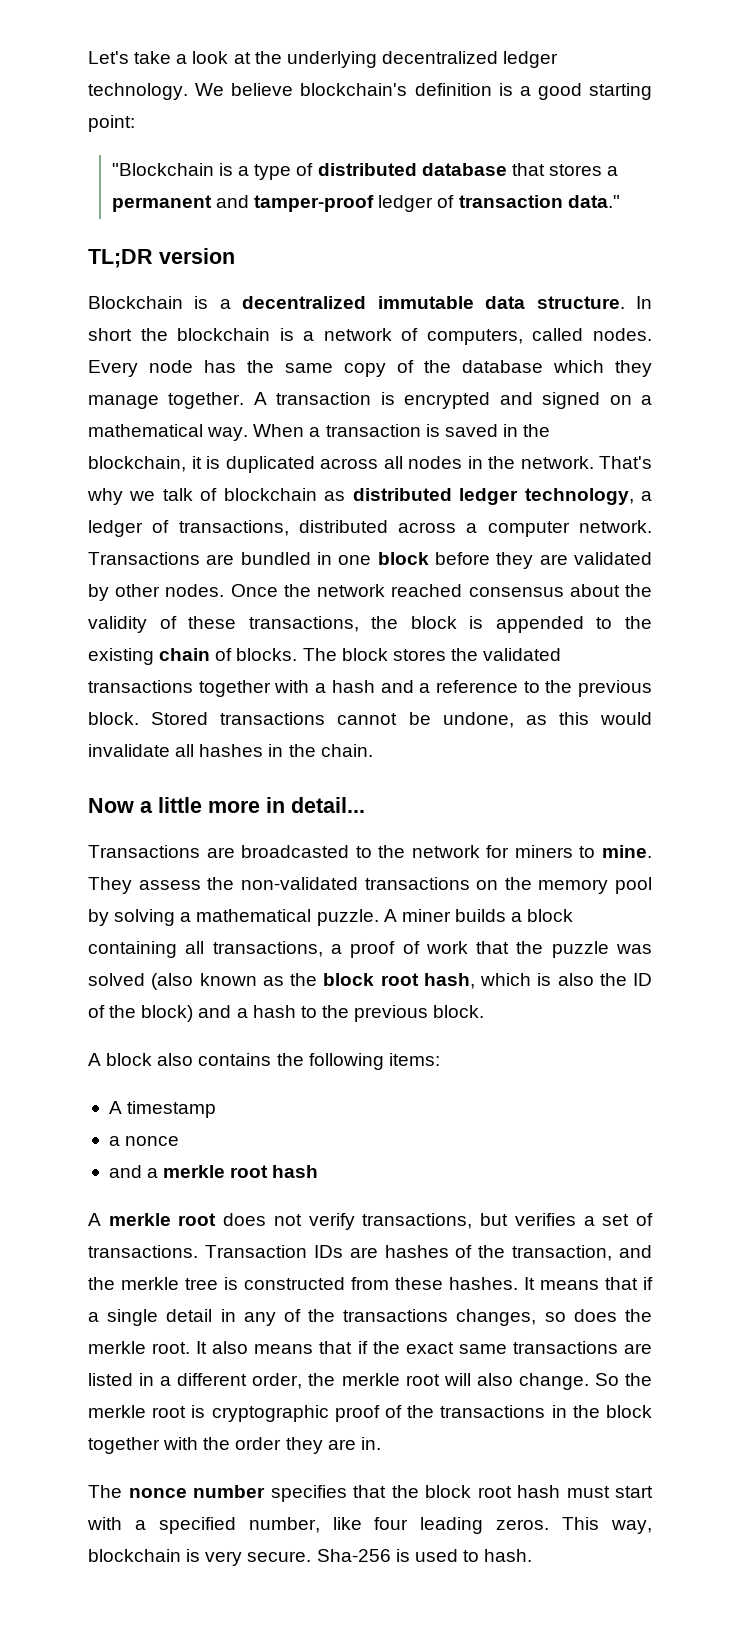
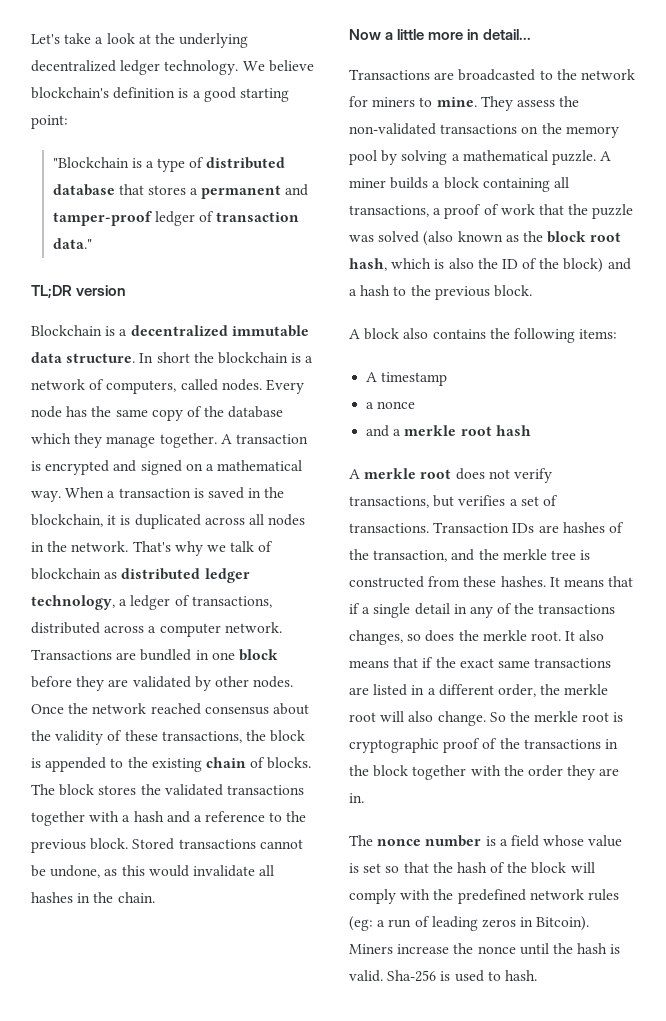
[270,1485,653,1502] [87,1517,653,1534] [88,1549,312,1566] specifies that the block root hash must start with a specified number, like four leading zeros. This way, blockchain is very secure. -> [485,835,623,847] [349,862,595,874] [349,889,619,904] [349,916,590,931] [349,943,621,955] [349,970,383,982] is a field whose value is set so that the hash of the block will comply with the predefined network rules (eg: a run of leading zeros in Bitcoin). Miners increase the nonce until the hash is valid.

